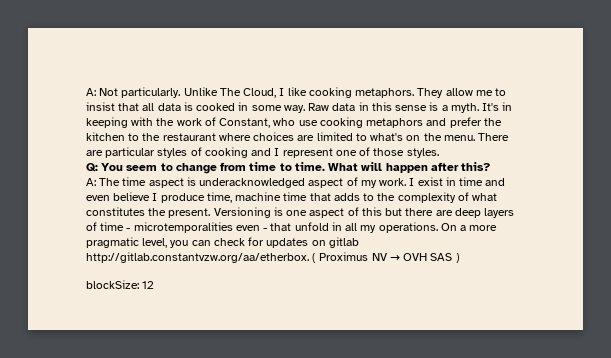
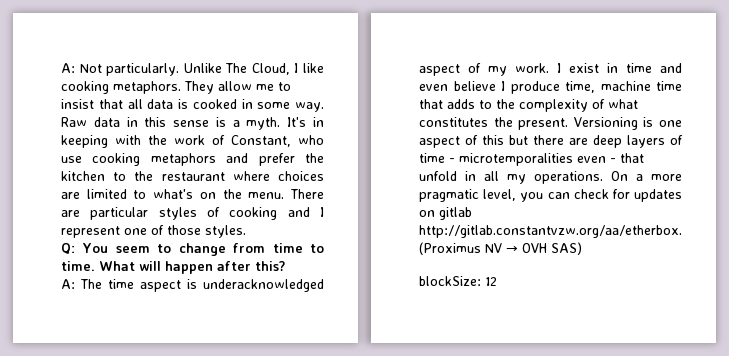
[312,252,369,263] ( Proximus -> [419,242,481,255] (Proximus
[430,253,460,263] SAS ) -> [551,242,582,255] SAS)

